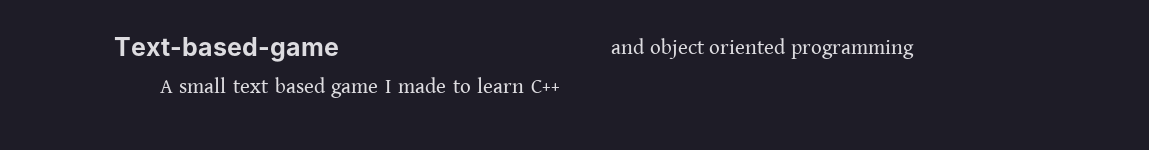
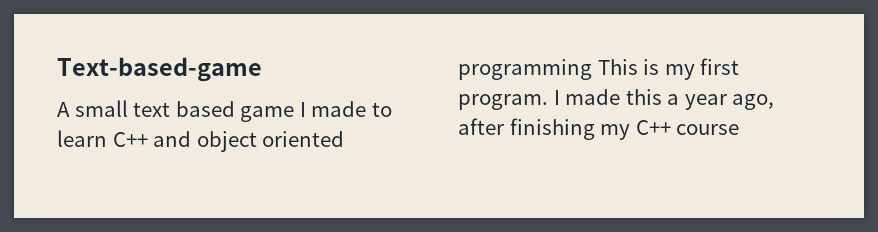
(915, 49) none -> [597,58,740,80] [458,89,775,110] [458,118,740,140] This is my first program. I made this a year ago, after finishing my C++ course

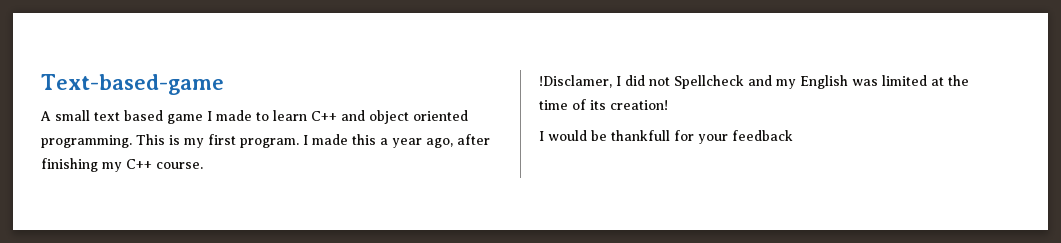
[458,59,592,80] programming -> [41,135,132,148] programming.
[676,124,740,135] course -> [156,162,203,169] [539,75,969,89] [539,99,668,110] [539,130,793,144] course. // !Disclamer, I did not Spellcheck and my English was limited at the time of its creation! // I would be thankfull for your feedback

